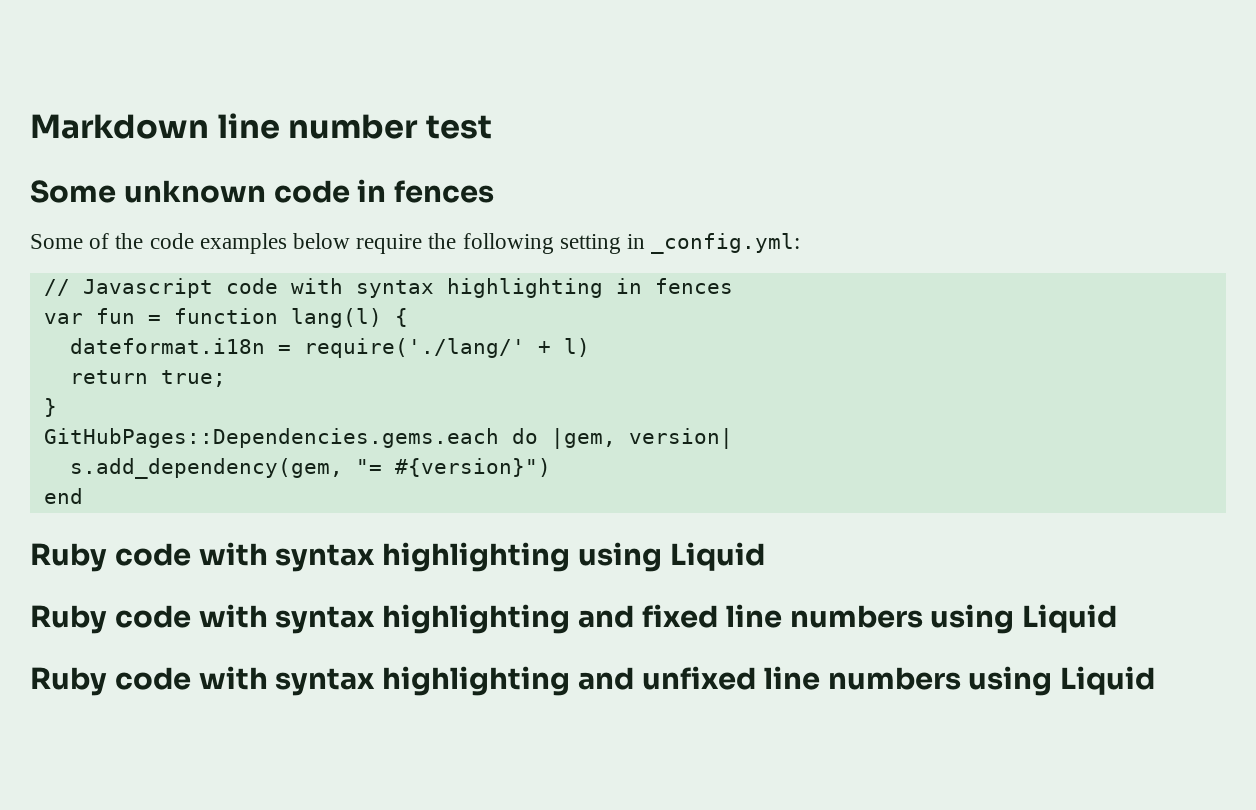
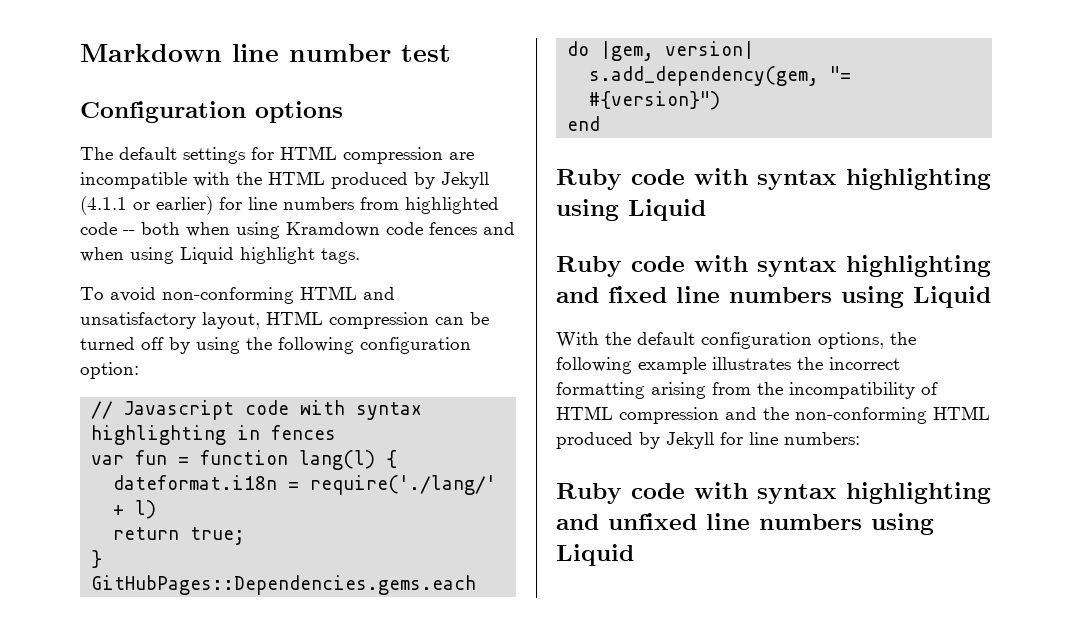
[30,179,495,203] [30,233,801,254] Some unknown code in fences // Some of the code examples below require the following setting in _config.yml: -> [80,101,343,123] [80,146,474,164] [80,171,489,189] [80,196,499,215] [80,222,515,239] [80,247,360,264] [80,286,395,304] [80,311,489,329] [80,337,471,354] [80,362,139,379] Configuration options // The default settings for HTML compression are incompatible with the HTML produced by Jekyll (4.1.1 or earlier) for line numbers from highlighted code -- both when using Kramdown code fences and when using Liquid highlight tags. // To avoid non-conforming HTML and unsatisfactory layout, HTML compression can be turned off by using the following configuration option:
(1118, 618) none -> [556,332,916,349] [556,357,900,374] [556,382,938,399] [556,406,990,424] [556,432,860,449] // With the default configuration options, the following example illustrates the incorrect formatting arising from the incompatibility of HTML compression and the non-conforming HTML produced by Jekyll for line numbers:

